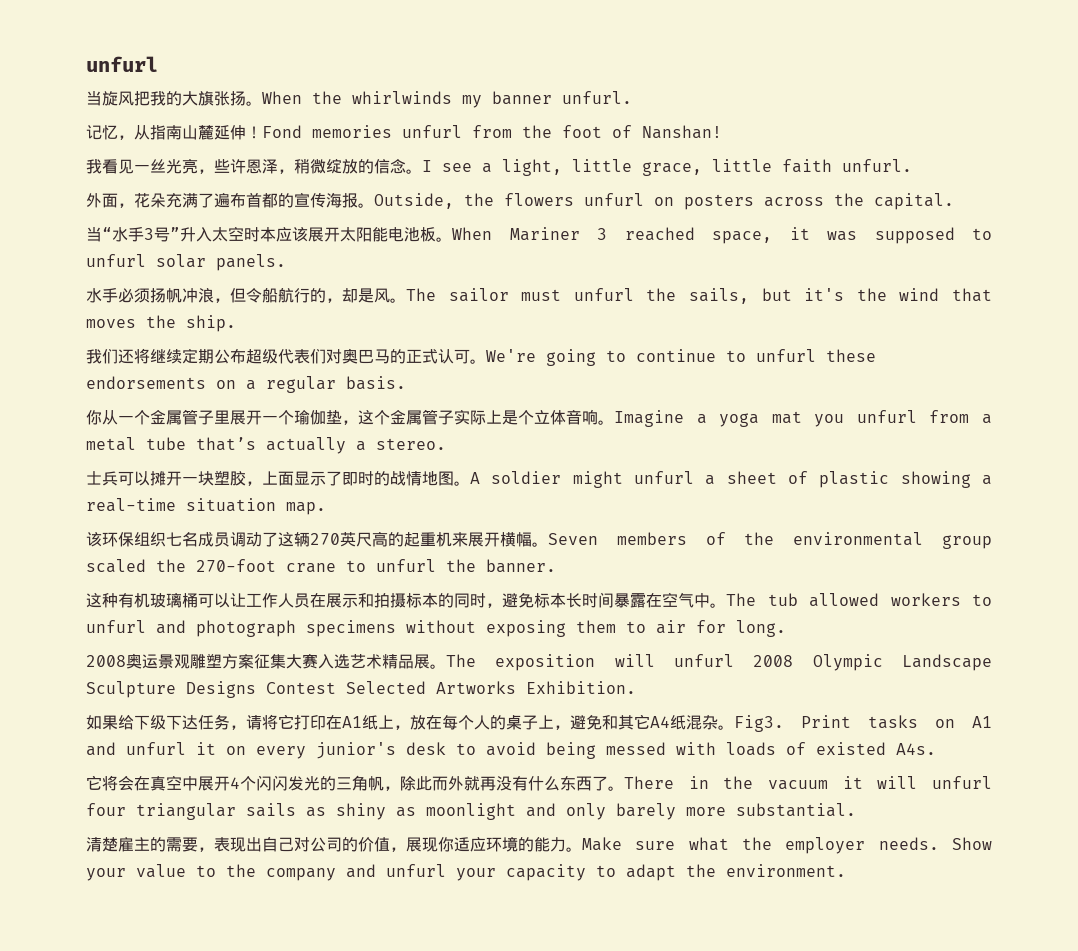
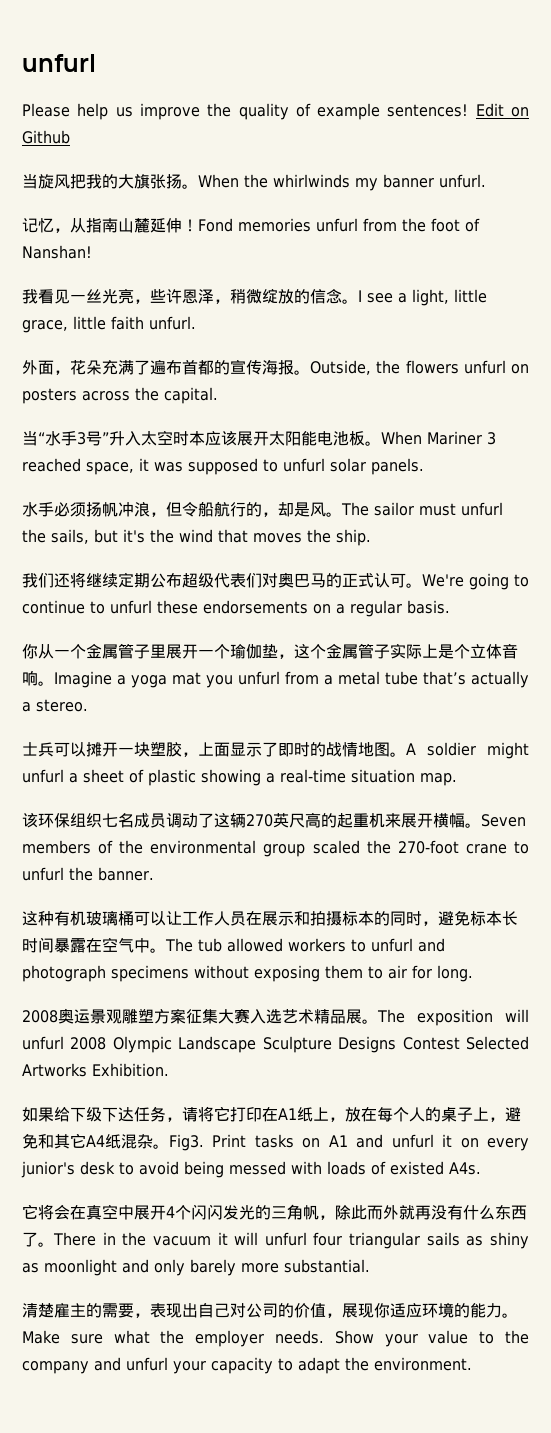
[86,56,158,72] unfurl -> [22,54,96,72] [22,103,529,120] [22,130,70,144] unfurl // Please help us improve the quality of example sentences! Edit on Github

